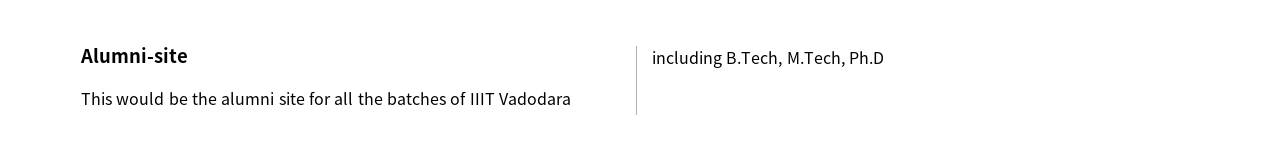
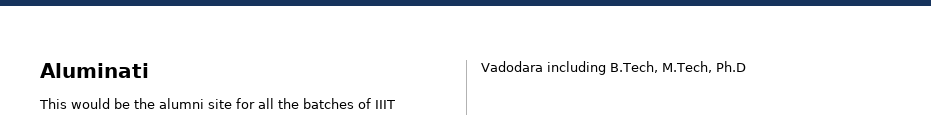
[80,47,188,63] Alumni-site -> [40,63,149,78] Aluminati

